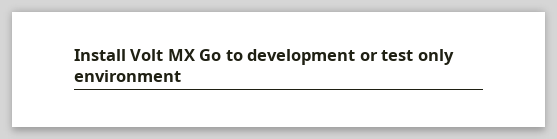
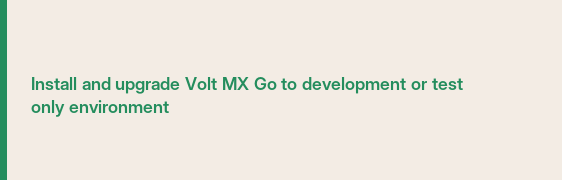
(126, 55) none -> [81,77,181,94] and upgrade

